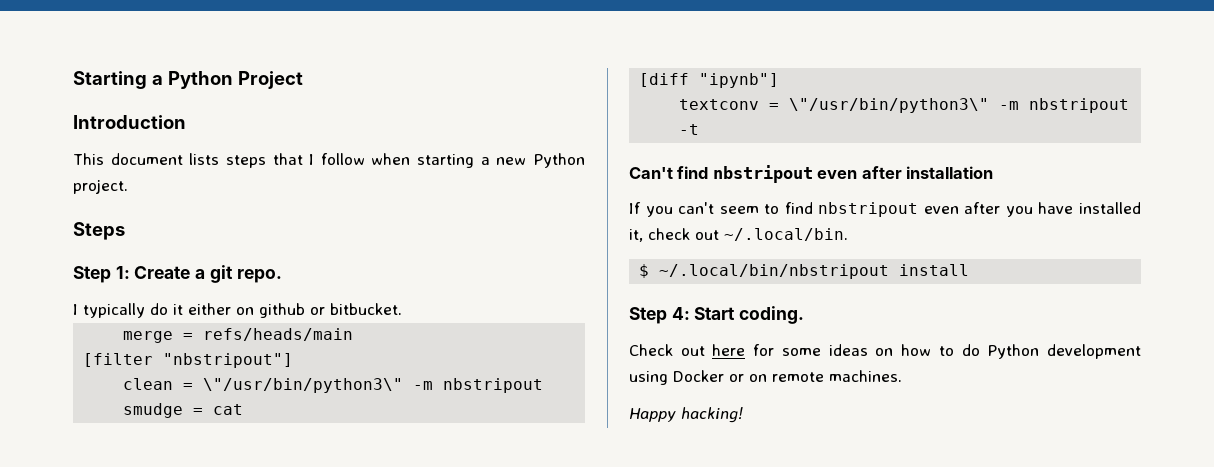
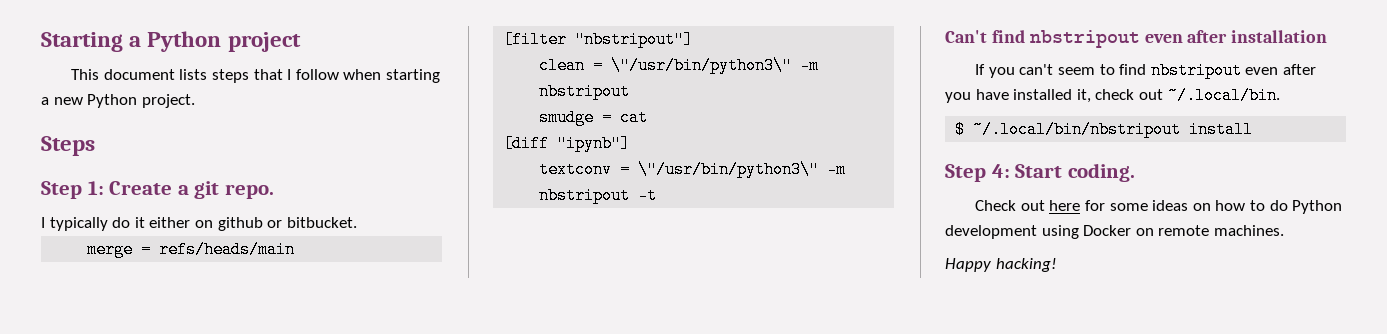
[237,71,303,89] [73,115,186,129] Project // Introduction -> [227,32,301,52] project
[729,374,744,382] or -> (1132, 230) none

